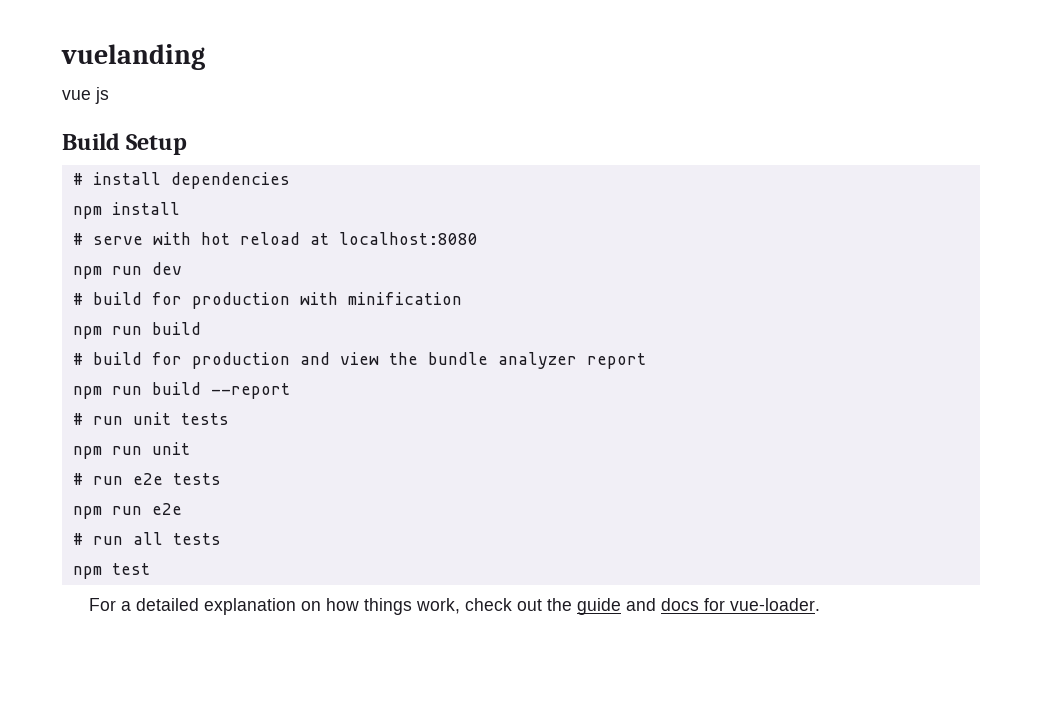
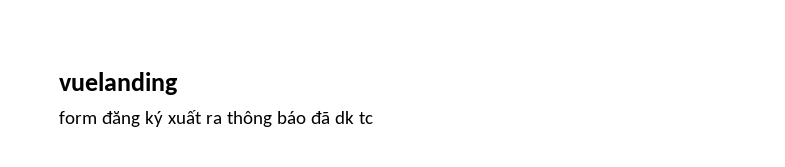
[62,87,109,104] [62,133,188,155] [72,172,290,189] [72,202,180,219] [72,232,478,245] [72,262,182,279] [72,292,462,309] [72,322,201,339] [72,352,646,369] [72,382,290,399] [72,412,229,425] [72,442,190,459] [72,473,221,485] [72,503,182,519] [72,532,221,545] [72,563,150,579] [89,598,821,615] vue js // Build Setup // # install dependencies // npm install // # serve with hot reload at localhost:8080 // npm run dev // # build for production with minification // npm run build // # build for production and view the bundle analyzer report // npm run build --report // # run unit tests // npm run unit // # run e2e tests // npm run e2e // # run all tests // npm test // For a detailed explanation on how things work, check out the guide and docs for vue-loader. -> [59,110,373,127] form đăng ký xuất ra thông báo đã dk tc

